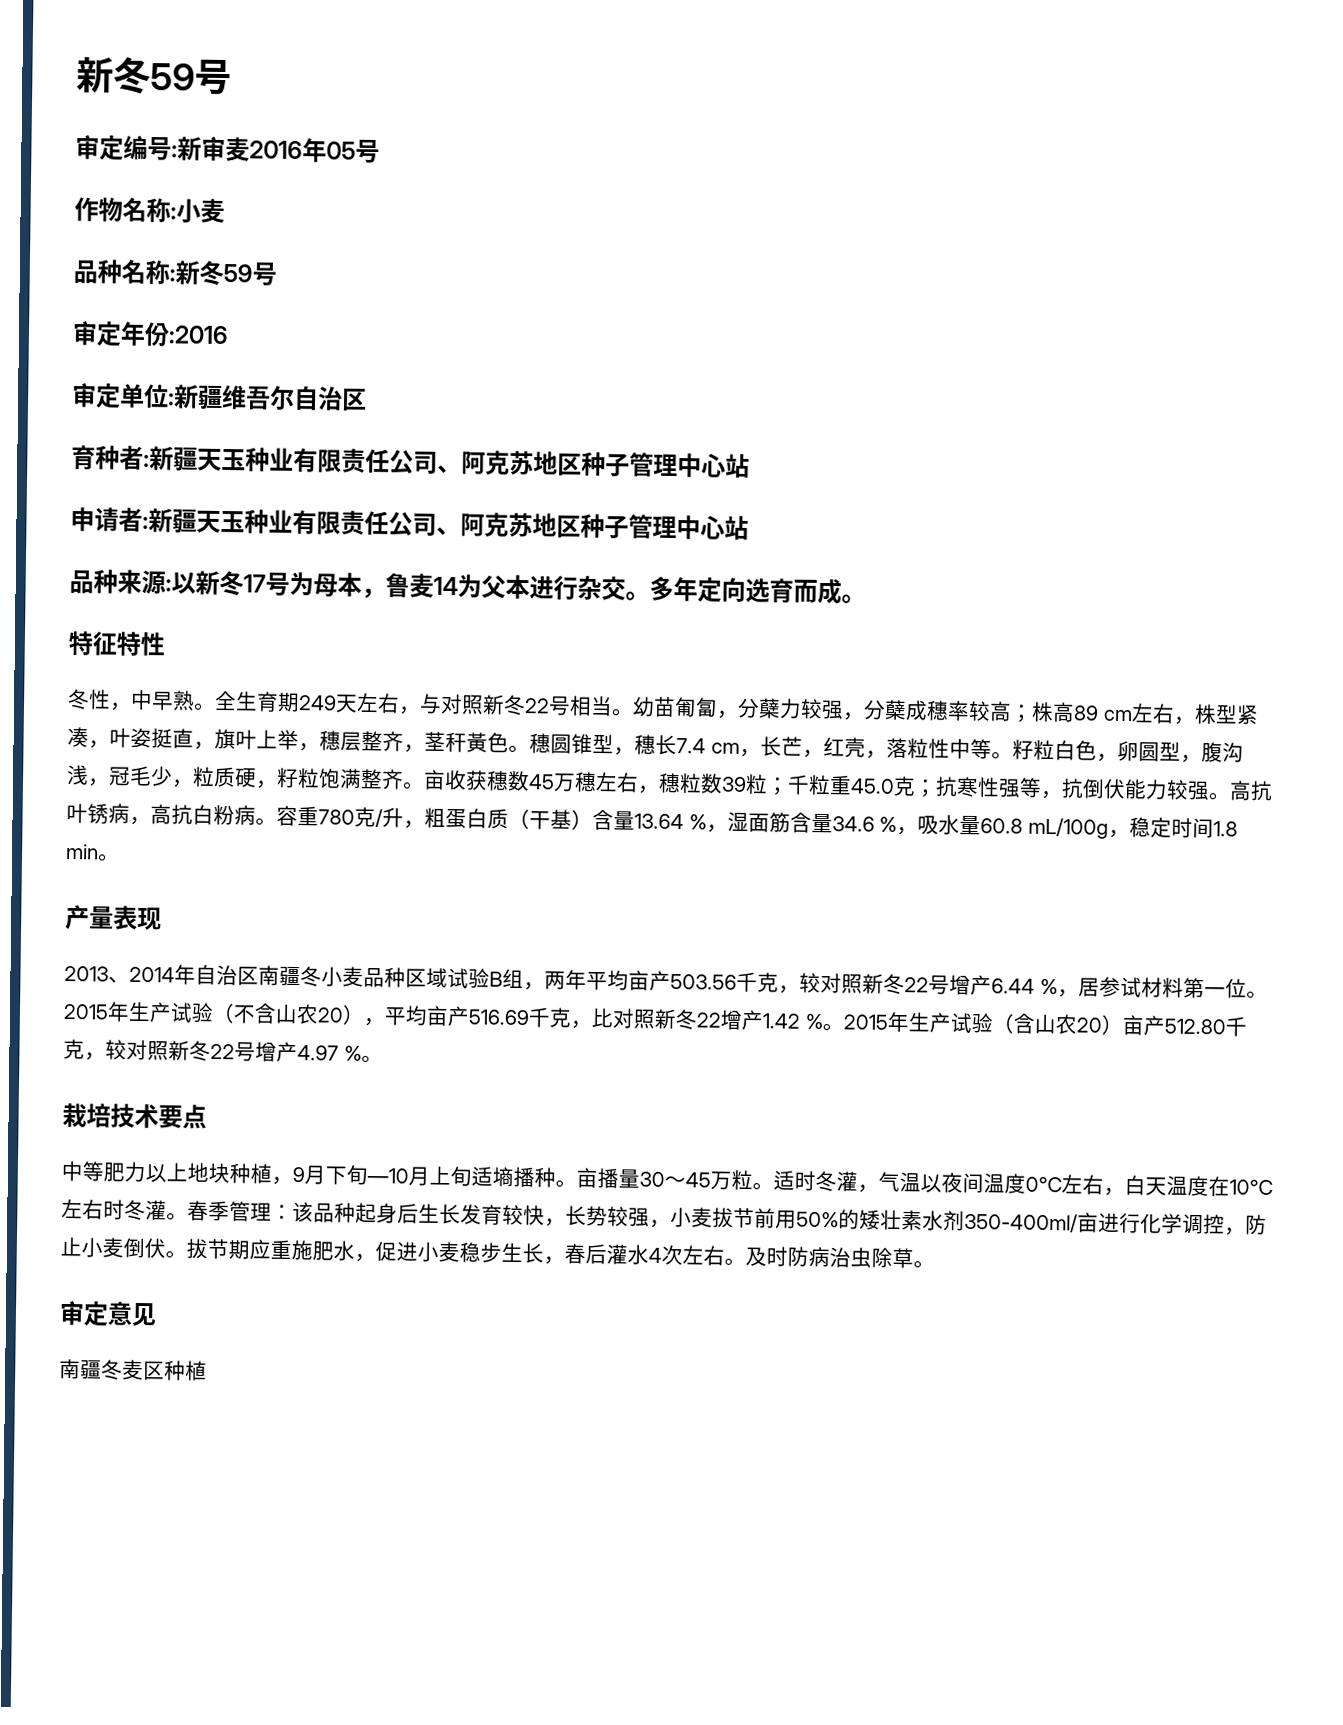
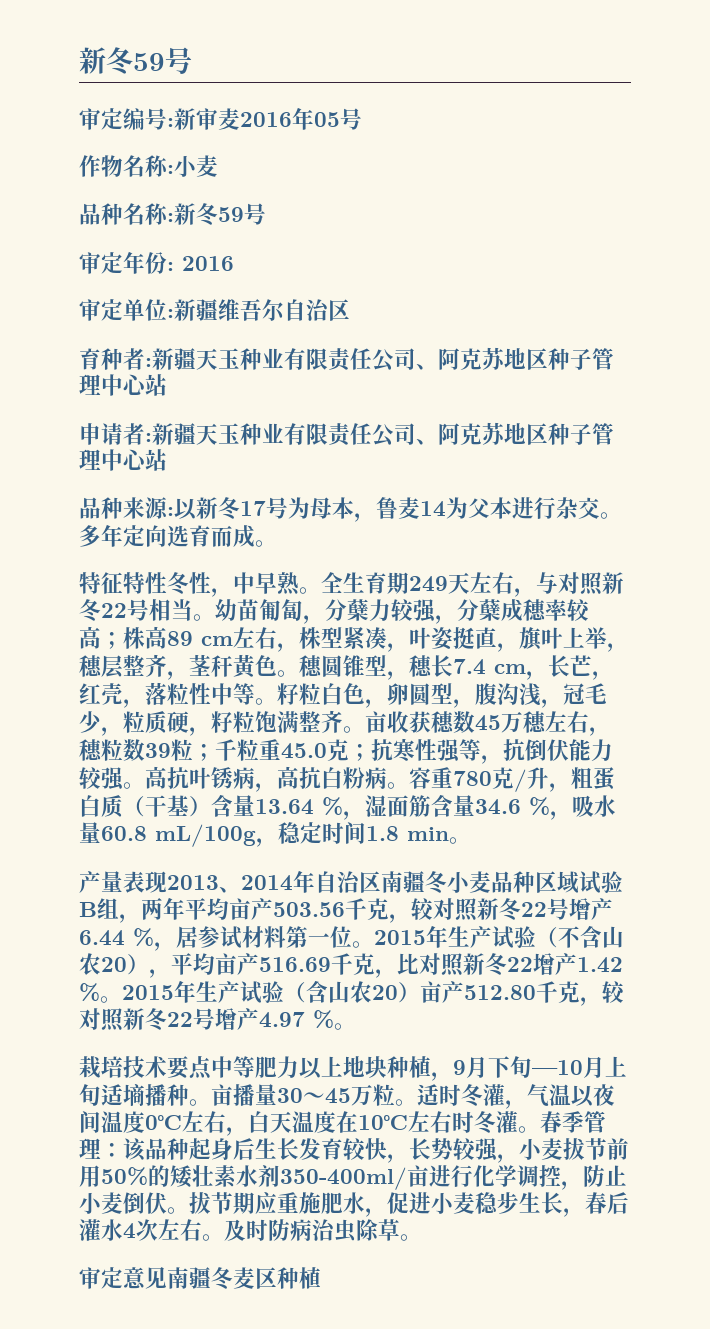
[168,325,229,345] :2016 -> [167,256,234,271] : 2016
(166, 644) // -> (167, 583) none
(162, 918) // -> (167, 882) none
(207, 1116) // -> (212, 1068) none
(157, 1314) // -> (167, 1278) none

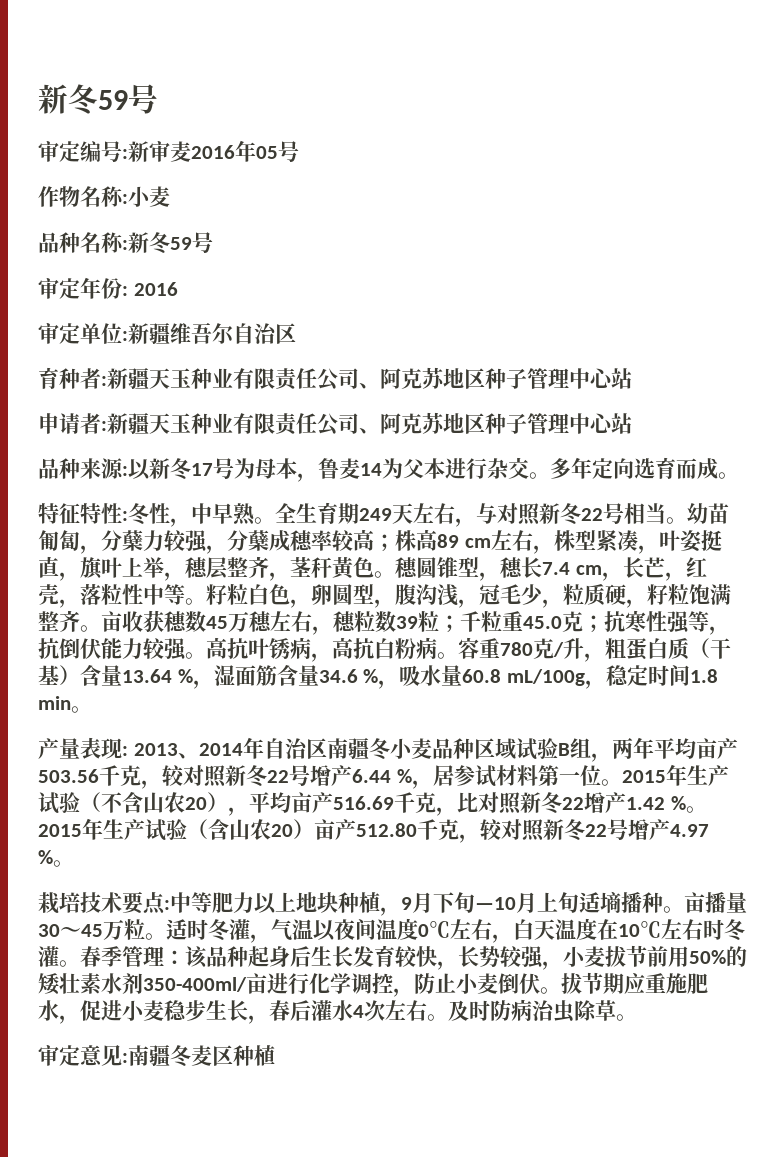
(167, 583) none -> [122,511,128,521] :
(167, 882) none -> [122,746,128,756] :
(212, 1068) none -> [164,900,170,910] :
(167, 1278) none -> [122,1053,128,1063] :

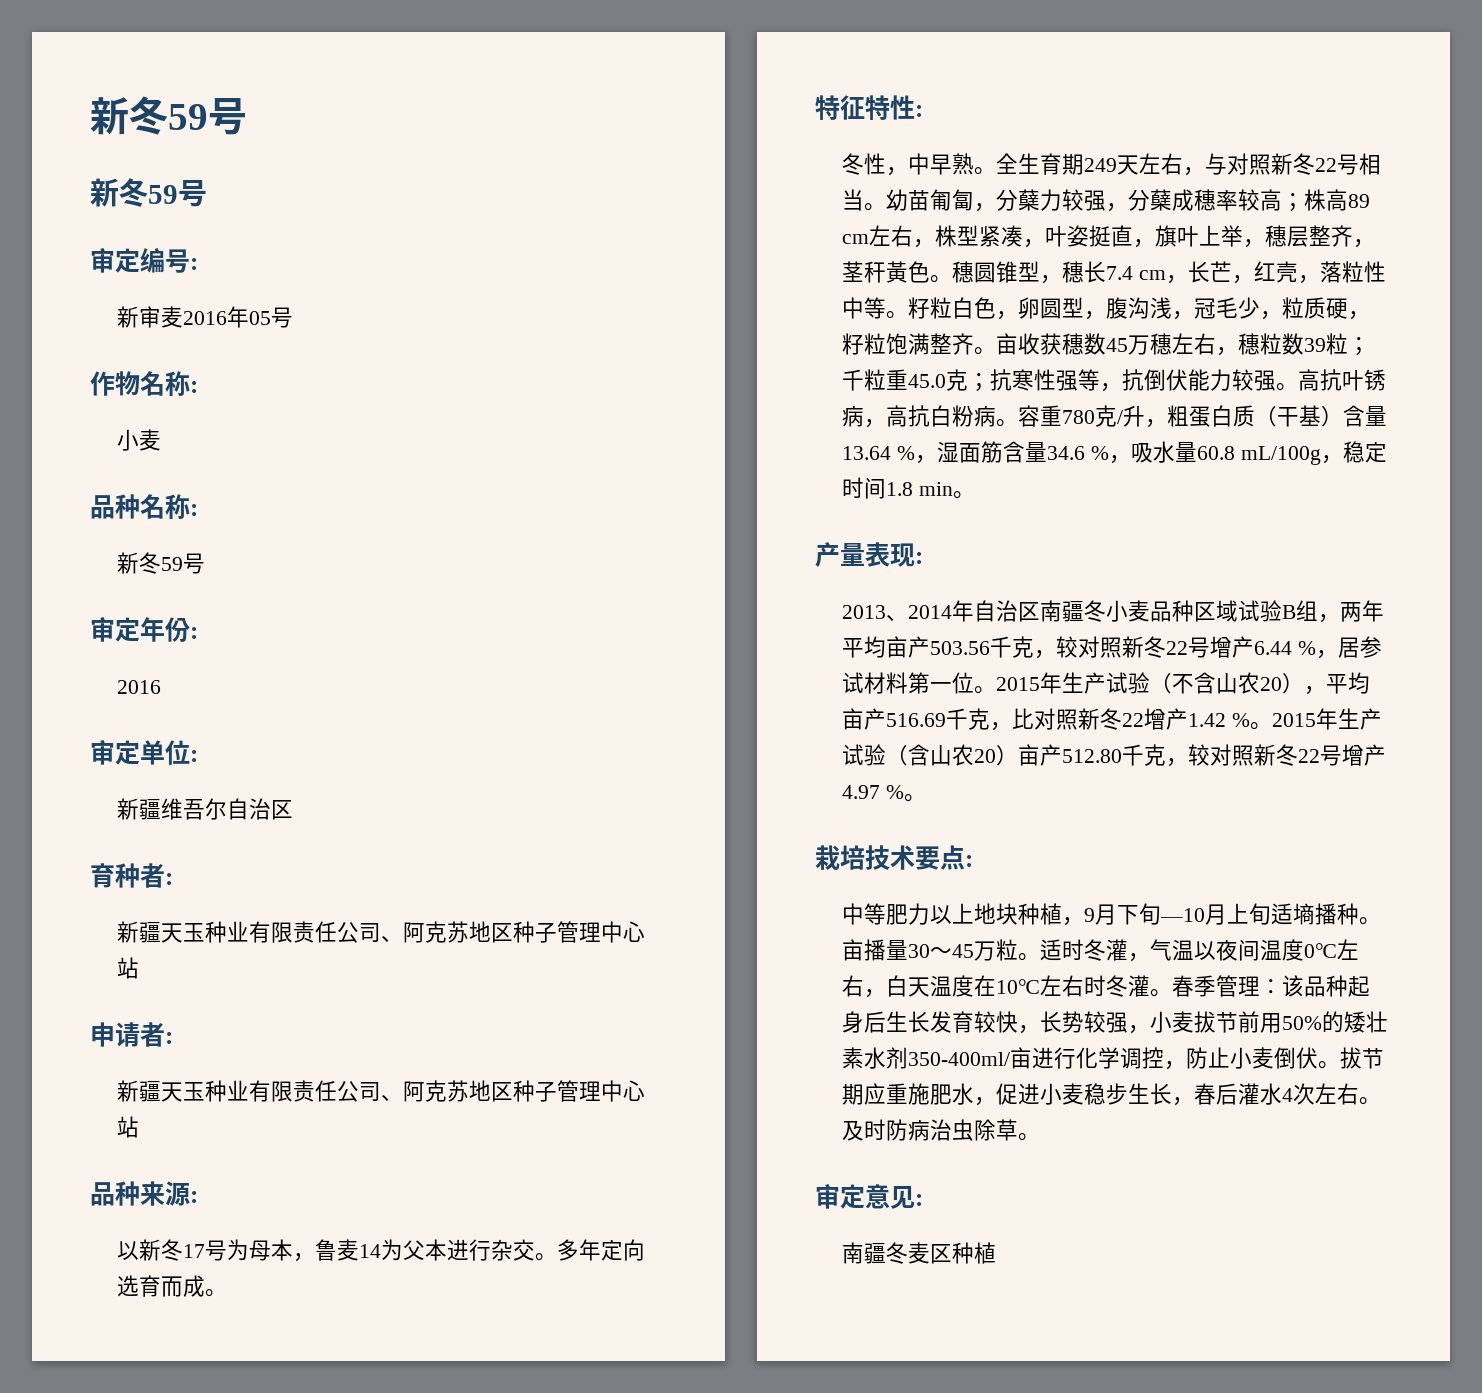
[38,84,158,115] 新冬59号 -> [90,96,247,135] [90,178,207,207] 新冬59号 // 新冬59号
(128, 154) none -> (198, 264) //
(128, 199) none -> (198, 387) //
(128, 245) none -> (198, 510) //
(128, 291) none -> (198, 633) //
(128, 336) none -> (198, 756) //
(107, 381) none -> (173, 879) //
(107, 426) none -> (173, 1038) //
(128, 471) none -> (198, 1197) //
(128, 516) none -> (923, 111) //
(128, 751) none -> (923, 558) //
(170, 905) none -> (973, 861) //
(128, 1058) none -> (923, 1200) //

